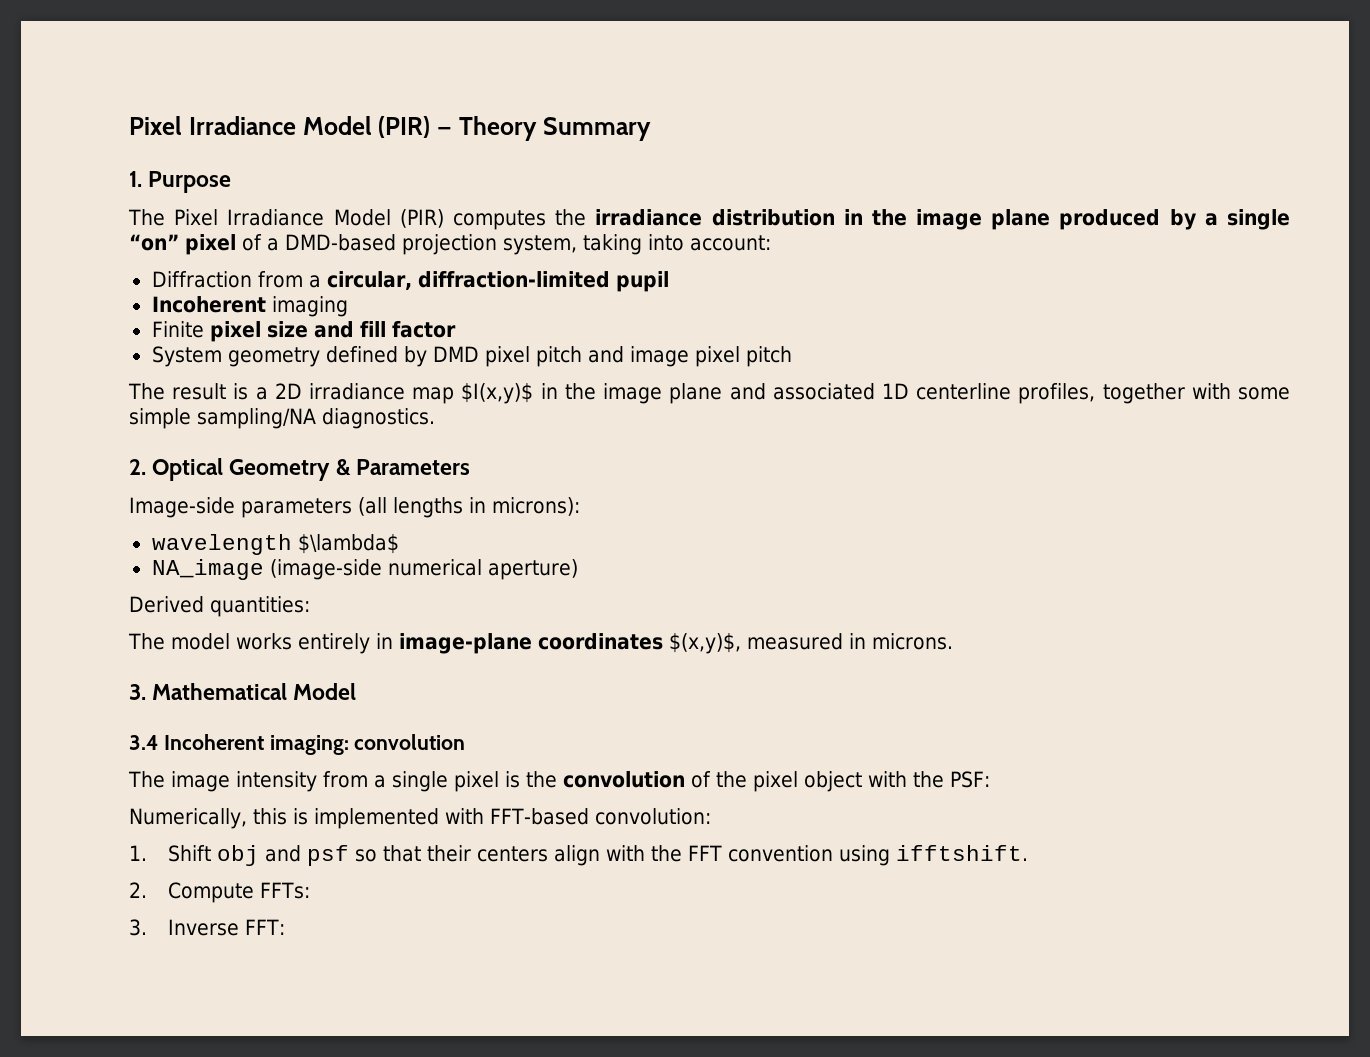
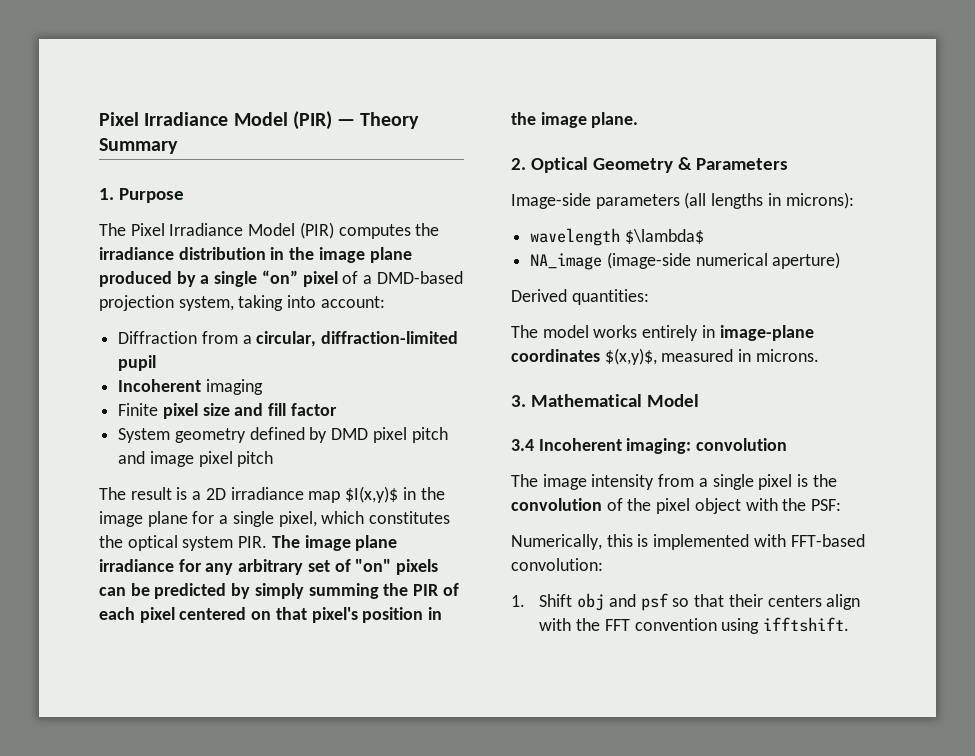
[729,383,1290,404] [129,408,435,429] and associated 1D centerline profiles, together with some simple sampling/NA diagnostics. -> [192,511,451,527] [99,535,398,551] [99,559,439,575] [99,583,459,599] [99,607,443,623] [511,112,639,128] for a single pixel, which constitutes the optical system PIR. The image plane irradiance for any arbitrary set of "on" pixels can be predicted by simply summing the PIR of each pixel centered on that pixel's position in the image plane.
[129,882,311,903] [129,919,286,936] // 2. Compute FFTs: // 3. Inverse FFT: -> (850, 624) none

